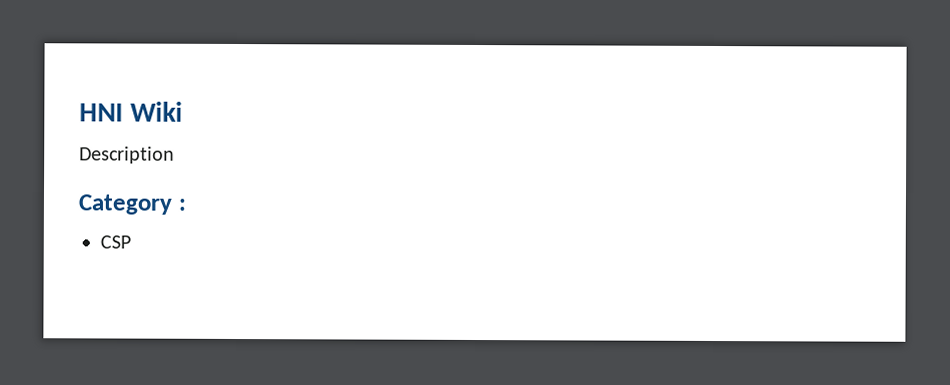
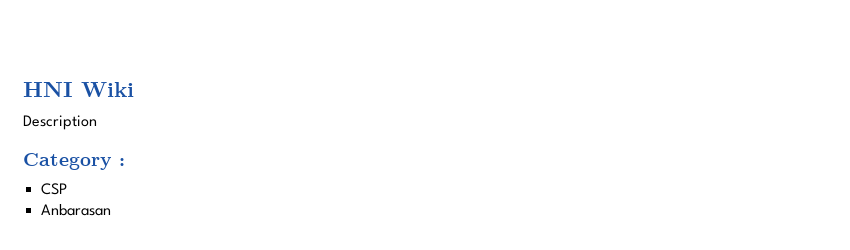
(131, 242) none -> [40,204,111,216] // Anbarasan

